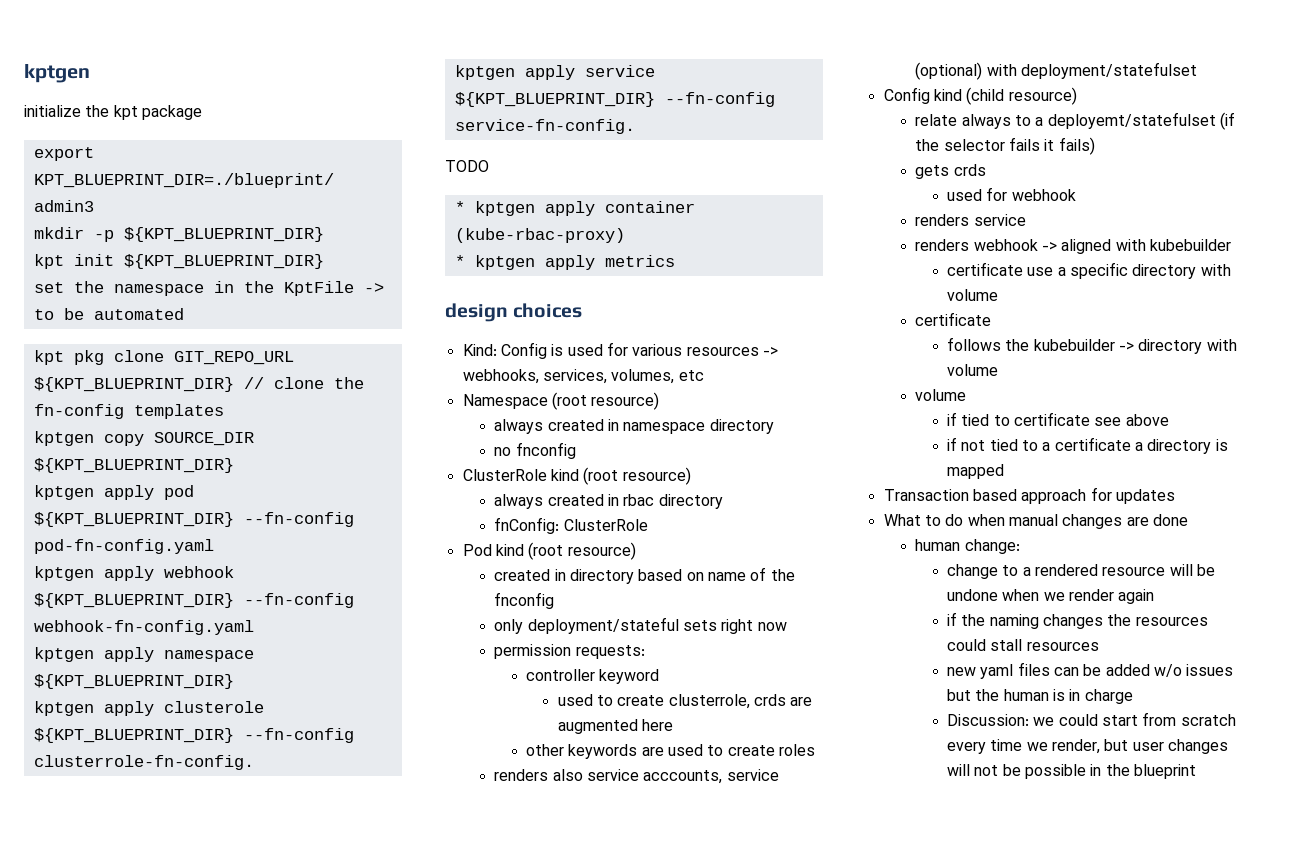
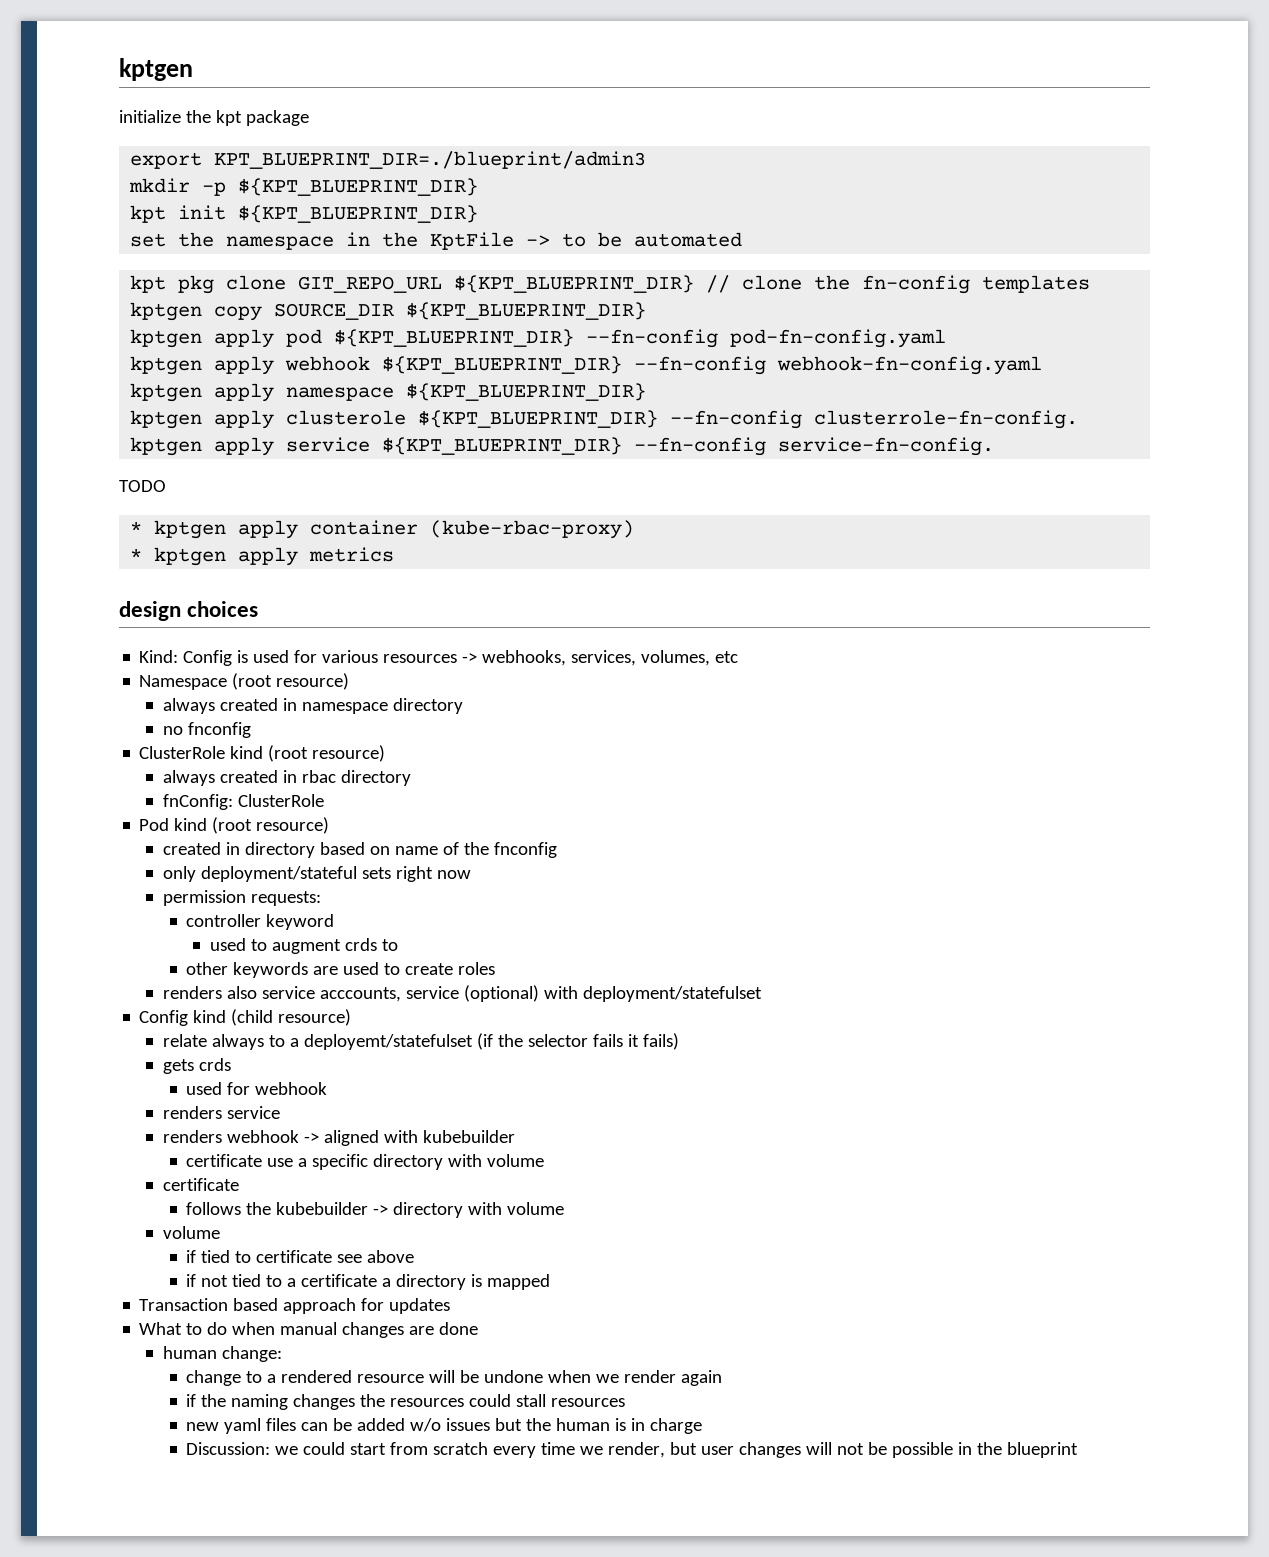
[617,694,813,709] [557,719,674,734] create clusterrole, crds are augmented here -> [271,938,398,954] augment crds to

